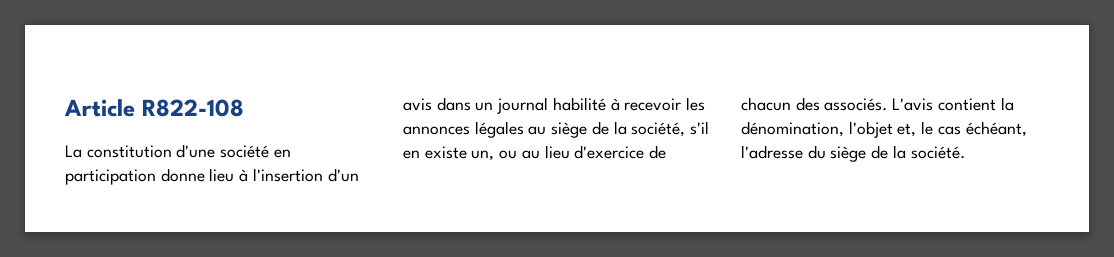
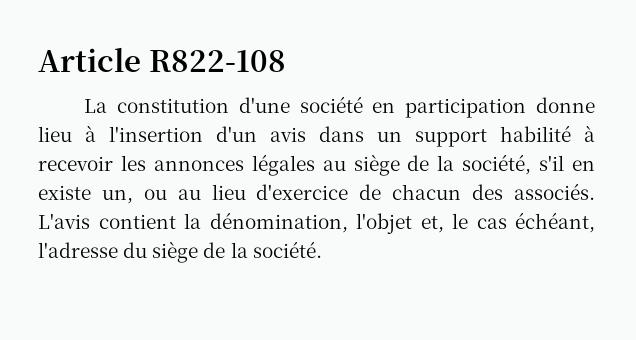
[497,97,549,114] journal -> [415,129,487,147] support

